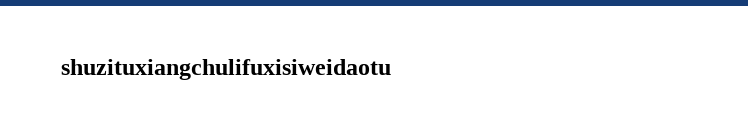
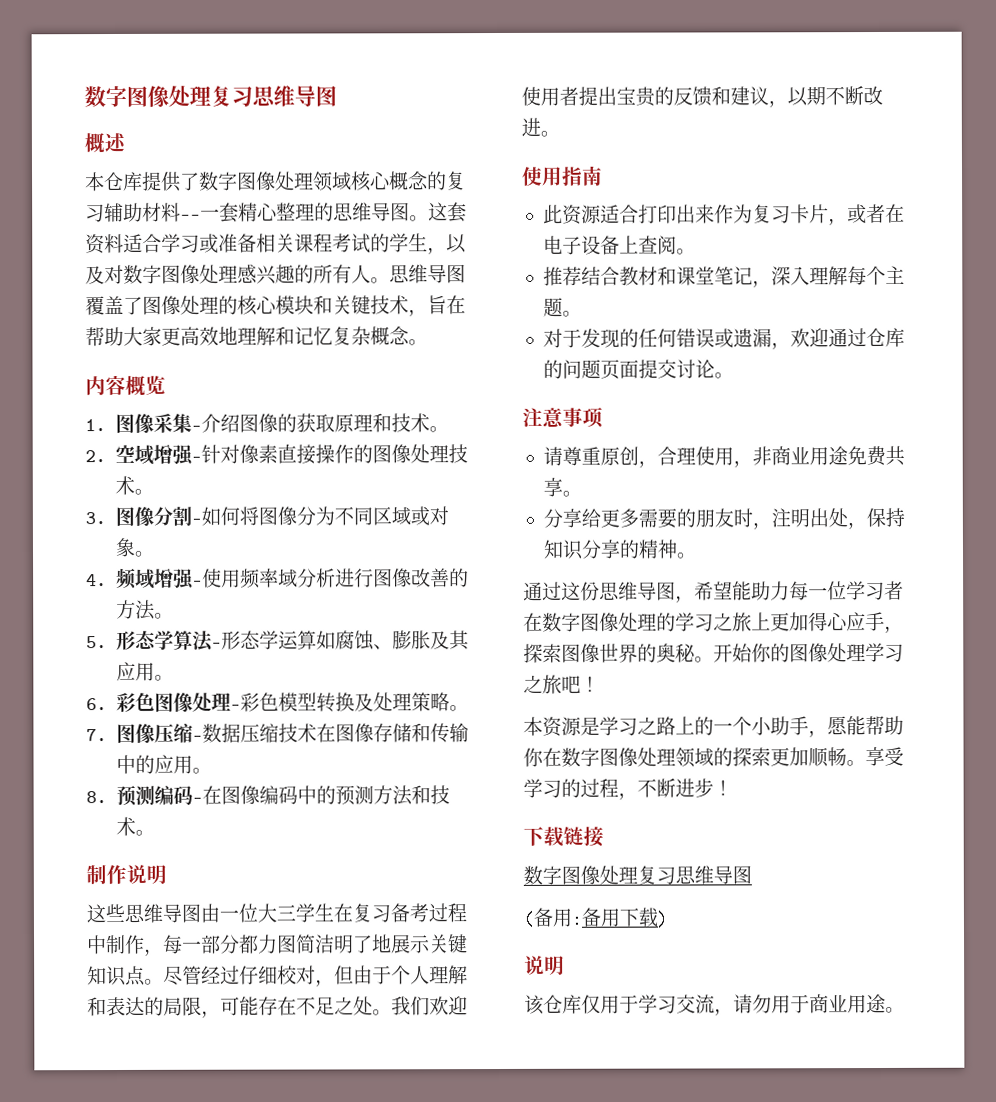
[61,59,391,80] shuzituxiangchulifuxisiweidaotu -> [84,85,337,108] [84,132,126,154] [85,171,466,192] [85,202,467,223] [85,233,467,255] [85,264,466,285] [85,295,466,317] [85,326,428,347] [85,374,166,396] [85,413,449,435] [85,444,468,466] [114,475,154,496] [85,506,449,528] [114,537,155,558] [86,567,469,590] [115,599,174,620] [86,630,470,652] [115,661,174,682] [86,692,469,714] [86,723,469,745] [115,754,212,775] [86,785,450,807] [115,816,155,837] [86,864,167,885] [86,903,467,924] [87,934,468,956] [87,965,468,987] [87,996,468,1018] [521,85,883,108] [521,117,560,137] [521,165,603,186] [542,203,905,226] [542,235,696,255] [542,265,905,288] [542,297,582,317] [542,327,905,350] [542,359,734,380] [522,407,604,428] [542,445,905,468] [542,477,582,497] [542,507,905,530] [542,539,697,560] [523,580,904,603] [523,611,904,633] [523,642,904,663] [523,674,600,694] [523,715,904,738] [523,746,904,768] [523,778,733,800] [523,826,604,847] [523,865,752,885] [523,907,668,929] [524,955,565,975] [524,993,905,1016] 数字图像处理复习思维导图 // 概述 // 本仓库提供了数字图像处理领域核心概念的复习辅助材料——一套精心整理的思维导图。这套资料适合学习或准备相关课程考试的学生，以及对数字图像处理感兴趣的所有人。思维导图覆盖了图像处理的核心模块和关键技术，旨在帮助大家更高效地理解和记忆复杂概念。 // 内容概览 // 1.图像采集-介绍图像的获取原理和技术。 // 2.空域增强-针对像素直接操作的图像处理技术。 // 3.图像分割-如何将图像分为不同区域或对象。 // 4.频域增强-使用频率域分析进行图像改善的方法。 // 5.形态学算法-形态学运算如腐蚀、膨胀及其应用。 // 6.彩色图像处理-彩色模型转换及处理策略。 // 7.图像压缩-数据压缩技术在图像存储和传输中的应用。 // 8.预测编码-在图像编码中的预测方法和技术。 // 制作说明 // 这些思维导图由一位大三学生在复习备考过程中制作，每一部分都力图简洁明了地展示关键知识点。尽管经过仔细校对，但由于个人理解和表达的局限，可能存在不足之处。我们欢迎使用者提出宝贵的反馈和建议，以期不断改进。 // 使用指南 // 此资源适合打印出来作为复习卡片，或者在电子设备上查阅。 // 推荐结合教材和课堂笔记，深入理解每个主题。 // 对于发现的任何错误或遗漏，欢迎通过仓库的问题页面提交讨论。 // 注意事项 // 请尊重原创，合理使用，非商业用途免费共享。 // 分享给更多需要的朋友时，注明出处，保持知识分享的精神。 // 通过这份思维导图，希望能助力每一位学习者在数字图像处理的学习之旅上更加得心应手，探索图像世界的奥秘。开始你的图像处理学习之旅吧！ // 本资源是学习之路上的一个小助手，愿能帮助你在数字图像处理领域的探索更加顺畅。享受学习的过程，不断进步！ // 下载链接 // 数字图像处理复习思维导图 // (备用:备用下载) // 说明 // 该仓库仅用于学习交流，请勿用于商业用途。

